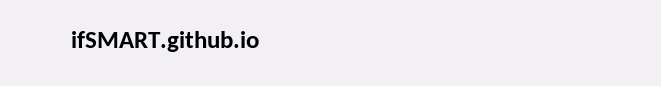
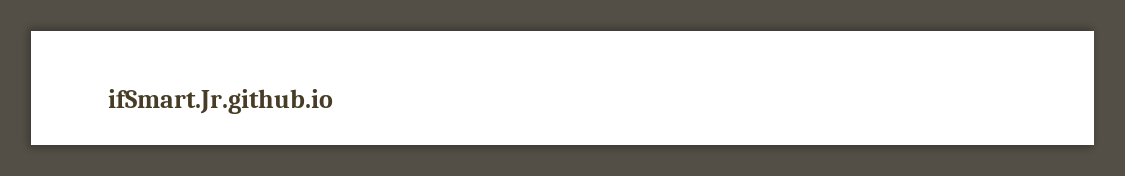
[71,31,259,52] ifSMART.github.io -> [108,89,333,114] ifSmart.Jr.github.io

